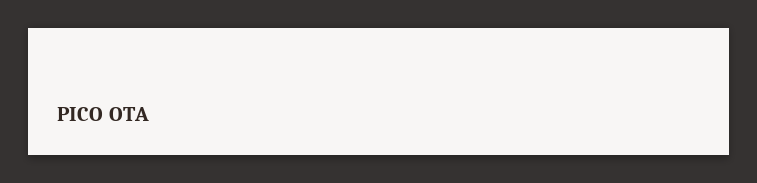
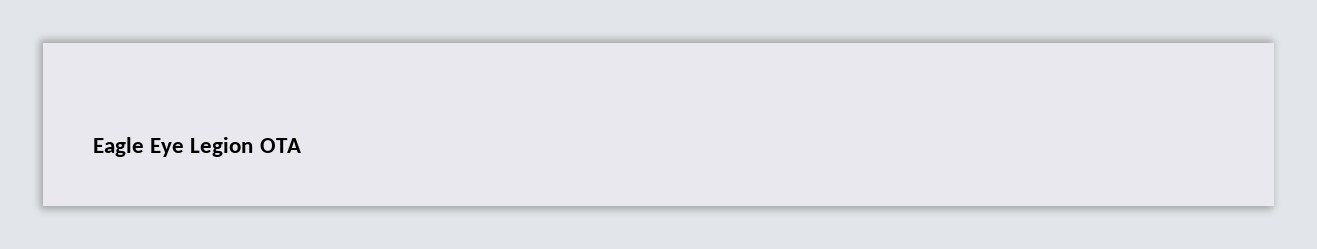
[57,107,103,121] PICO -> [93,137,254,157] Eagle Eye Legion

